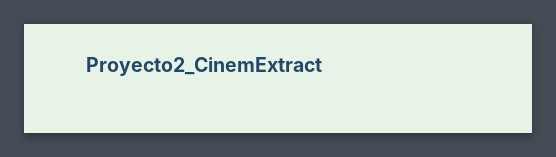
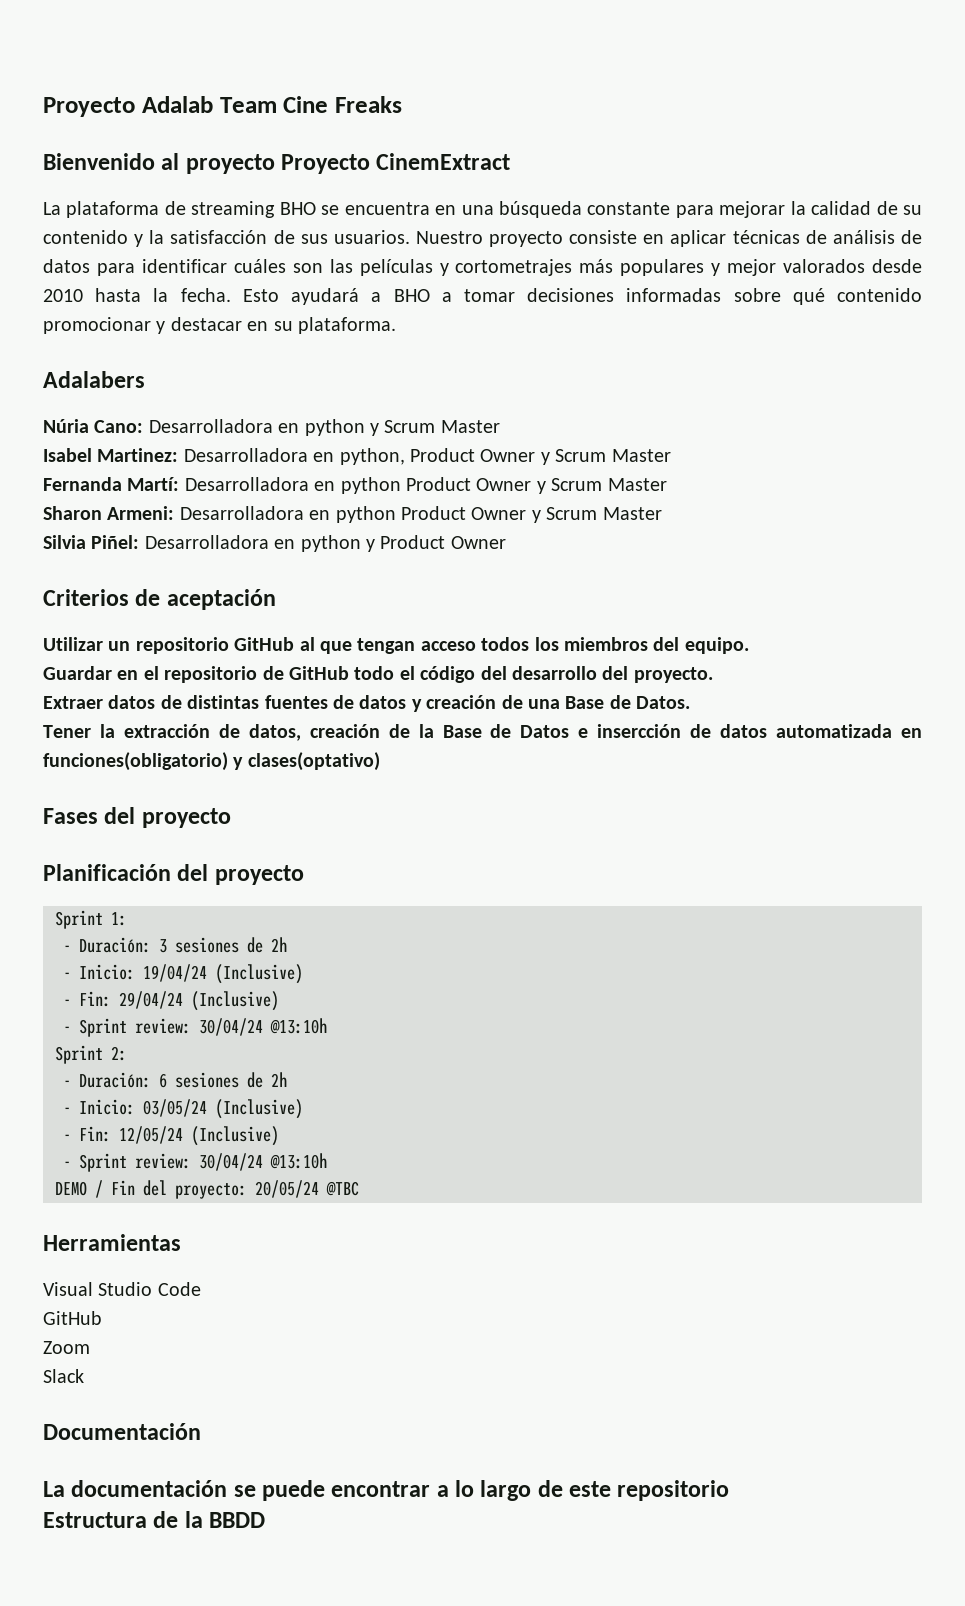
[86,57,322,76] Proyecto2_CinemExtract -> [43,96,402,117] [43,153,511,174] [43,201,922,218] [43,230,922,247] [43,259,923,276] [43,288,922,305] [43,317,396,334] [43,371,145,388] [43,419,500,436] [43,448,671,465] [43,477,667,494] [43,506,662,523] [43,535,506,552] [43,589,276,610] [43,637,749,654] [43,666,713,683] [43,695,691,712] [43,724,922,741] [43,752,380,771] [43,807,231,828] [43,864,304,885] [55,910,127,929] [63,937,287,953] [63,964,303,984] [63,991,279,1011] [63,1018,327,1037] [55,1045,127,1064] [63,1072,287,1088] [63,1099,303,1119] [63,1126,279,1146] [63,1153,327,1172] [55,1180,359,1199] [43,1234,181,1251] [43,1282,201,1296] [43,1311,102,1325] [43,1341,90,1354] [43,1369,84,1383] [43,1423,201,1440] [43,1480,730,1501] [43,1511,266,1528] Proyecto Adalab Team Cine Freaks // Bienvenido al proyecto Proyecto CinemExtract // La plataforma de streaming BHO se encuentra en una búsqueda constante para mejorar la calidad de su contenido y la satisfacción de sus usuarios. Nuestro proyecto consiste en aplicar técnicas de análisis de datos para identificar cuáles son las películas y cortometrajes más populares y mejor valorados desde 2010 hasta la fecha. Esto ayudará a BHO a tomar decisiones informadas sobre qué contenido promocionar y destacar en su plataforma. // Adalabers // Núria Cano: Desarrolladora en python y Scrum Master // Isabel Martinez: Desarrolladora en python, Product Owner y Scrum Master // Fernanda Martí: Desarrolladora en python Product Owner y Scrum Master // Sharon Armeni: Desarrolladora en python Product Owner y Scrum Master // Silvia Piñel: Desarrolladora en python y Product Owner // Criterios de aceptación // Utilizar un repositorio GitHub al que tengan acceso todos los miembros del equipo. // Guardar en el repositorio de GitHub todo el código del desarrollo del proyecto. // Extraer datos de distintas fuentes de datos y creación de una Base de Datos. // Tener la extracción de datos, creación de la Base de Datos e insercción de datos automatizada en funciones(obligatorio) y clases(optativo) // Fases del proyecto // Planificación del proyecto // Sprint 1: // - Duración: 3 sesiones de 2h // - Inicio: 19/04/24 (Inclusive) // - Fin: 29/04/24 (Inclusive) // - Sprint review: 30/04/24 @13:10h // Sprint 2: // - Duración: 6 sesiones de 2h // - Inicio: 03/05/24 (Inclusive) // - Fin: 12/05/24 (Inclusive) // - Sprint review: 30/04/24 @13:10h // DEMO / Fin del proyecto: 20/05/24 @TBC // Herramientas // Visual Studio Code // GitHub // Zoom // Slack // Documentación // La documentación se puede encontrar a lo largo de este repositorio // Estructura de la BBDD

